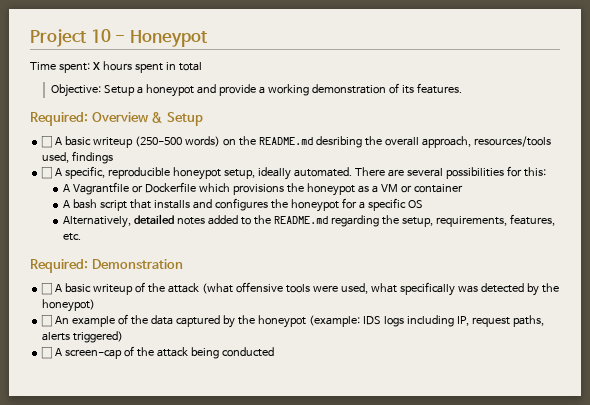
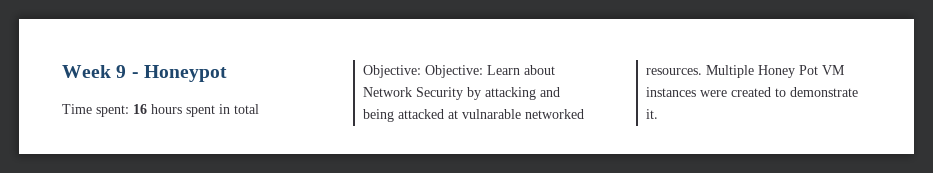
[30,29,111,47] Project 10 -> [62,65,127,78] Week 9
[91,62,100,70] X -> [133,104,147,114] 16
[104,83,462,97] [30,112,203,126] [41,136,551,148] [42,151,114,164] [41,166,546,180] [63,182,463,196] [63,198,423,212] [63,214,555,228] [63,233,82,241] [30,259,183,273] [41,282,559,296] [42,299,96,312] [41,314,544,328] [42,331,124,343] [41,346,274,359] Setup a honeypot and provide a working demonstration of its features. // Required: Overview & Setup // ☐ A basic writeup (250-500 words) on the README.md desribing the overall approach, resources/tools used, findings // ☐ A specific, reproducible honeypot setup, ideally automated. There are several possibilities for this: // A Vagrantfile or Dockerfile which provisions the honeypot as a VM or container // A bash script that installs and configures the honeypot for a specific OS // Alternatively, detailed notes added to the README.md regarding the setup, requirements, features, etc. // Required: Demonstration // ☐ A basic writeup of the attack (what offensive tools were used, what specifically was detected by the honeypot) // ☐ An example of the data captured by the honeypot (example: IDS logs including IP, request paths, alerts triggered) // ☐ A screen-cap of the attack being conducted -> [424,65,555,78] [362,87,560,100] [362,109,584,122] [645,65,845,78] [645,87,858,97] [645,109,658,119] Objective: Learn about Network Security by attacking and being attacked at vulnarable networked resources. Multiple Honey Pot VM instances were created to demonstrate it.

